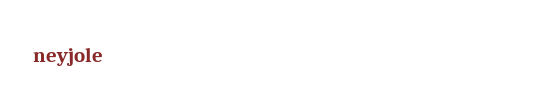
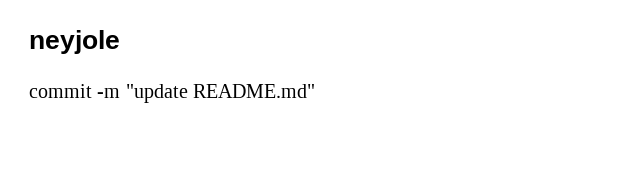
(103, 56) none -> [29,84,316,103] // commit -m "update README.md"

